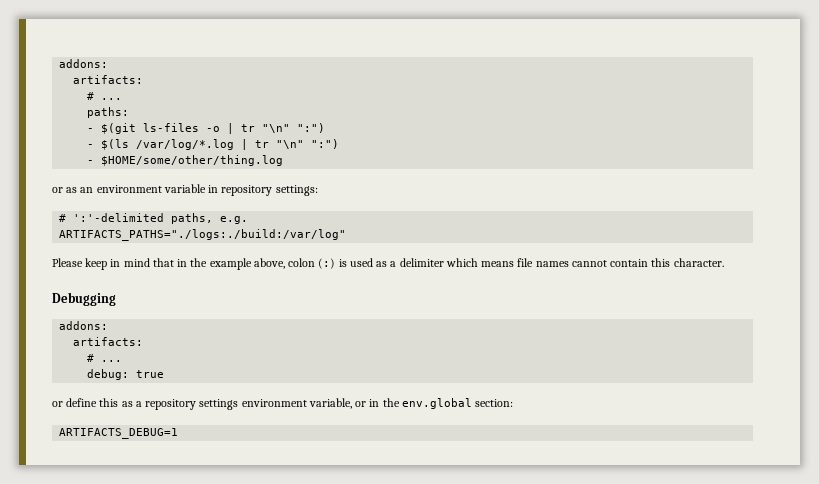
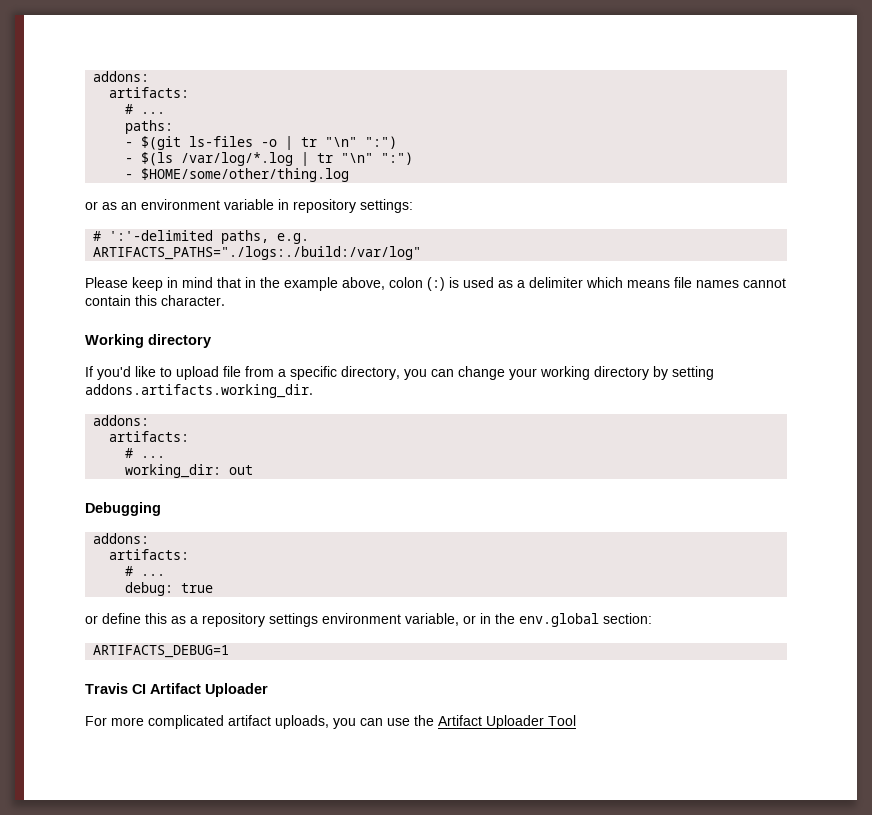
(724, 262) none -> [85,334,211,348] [85,366,714,380] [85,384,313,398] [93,415,150,426] [109,431,190,442] [125,448,166,458] [125,464,254,478] // Working directory // If you'd like to upload file from a specific directory, you can change your working directory by setting addons.artifacts.working_dir. // addons: // artifacts: // # ... // working_dir: out
(179, 433) none -> [85,683,268,697] [85,715,576,729] // Travis CI Artifact Uploader // For more complicated artifact uploads, you can use the Artifact Uploader Tool

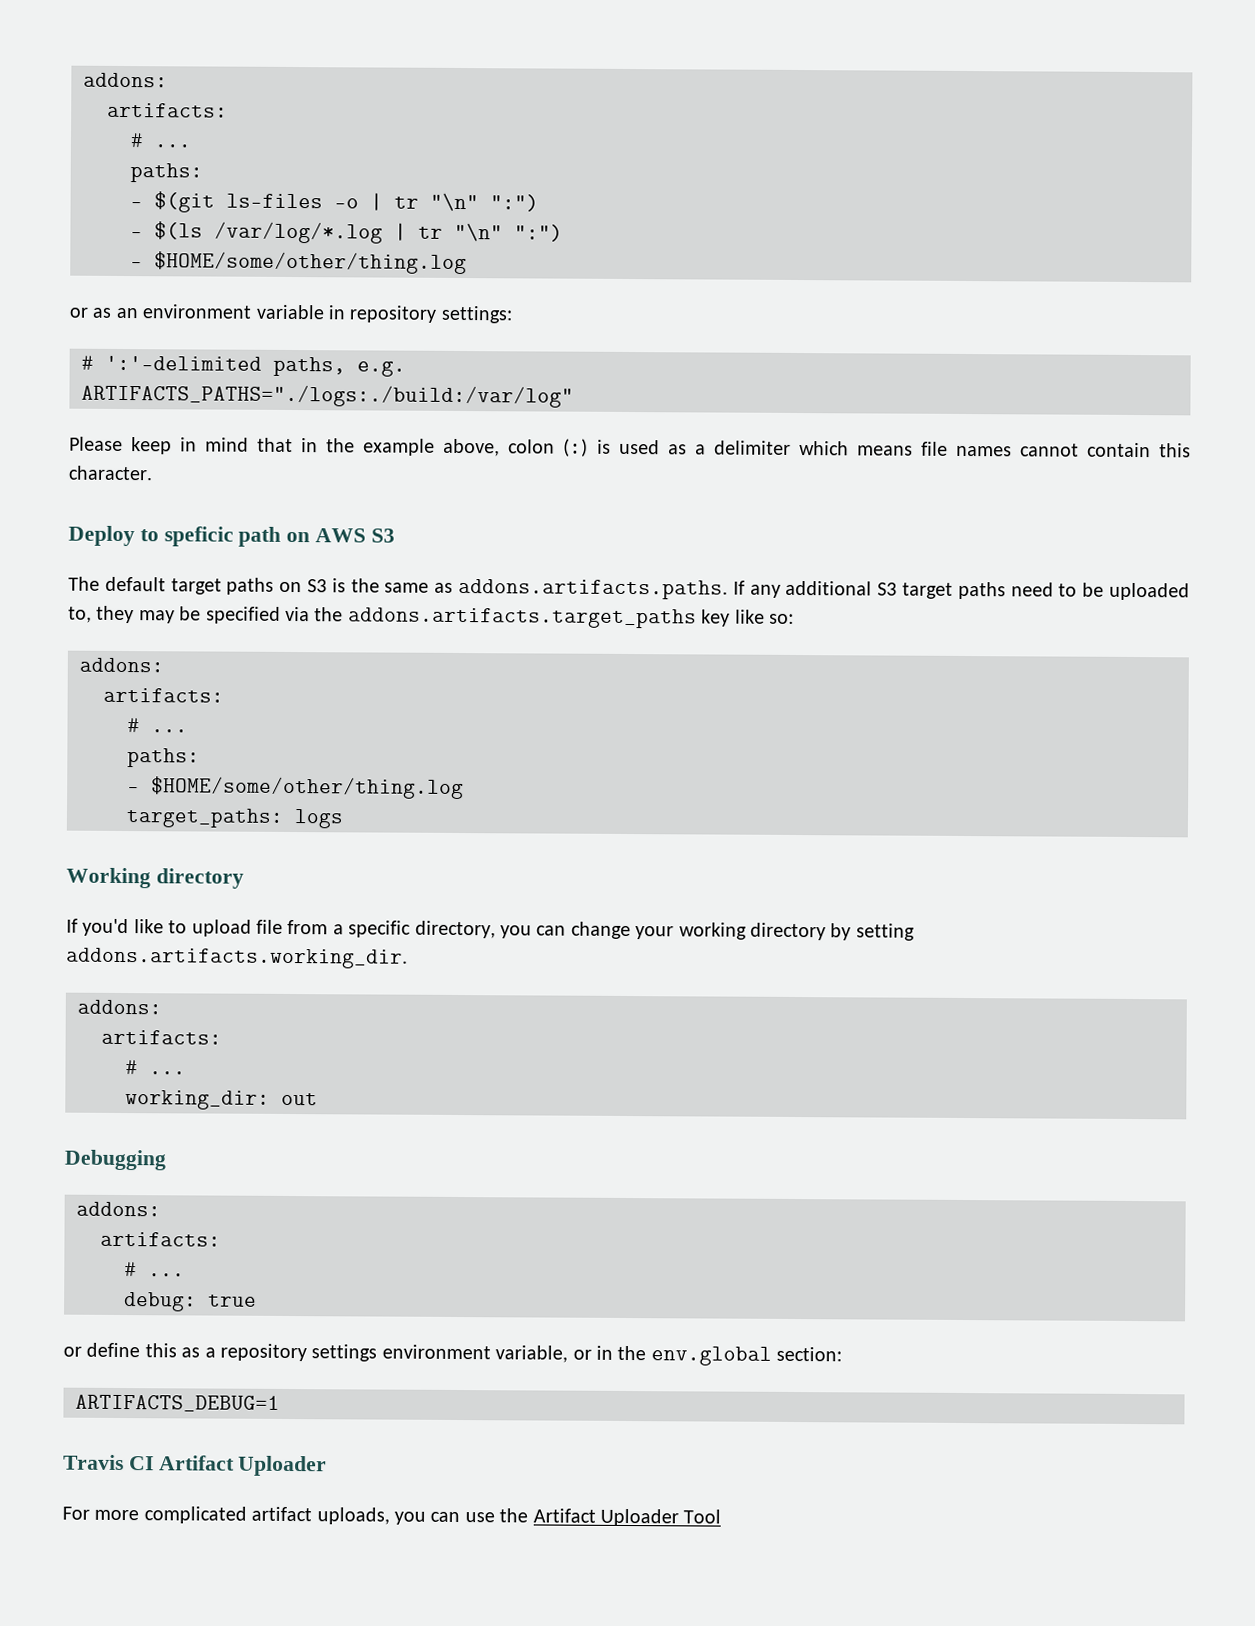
(225, 300) none -> [68,525,395,547] [68,576,1190,601] [68,605,794,629] [79,657,164,673] [103,687,224,703] [127,718,188,733] [127,748,200,768] [127,776,464,800] [126,808,344,829] // Deploy to speficic path on AWS S3 // The default target paths on S3 is the same as addons.artifacts.paths. If any additional S3 target paths need to be uploaded to, they may be specified via the addons.artifacts.target_paths key like so: // addons: // artifacts: // # ... // paths: // - $HOME/some/other/thing.log // target_paths: logs

